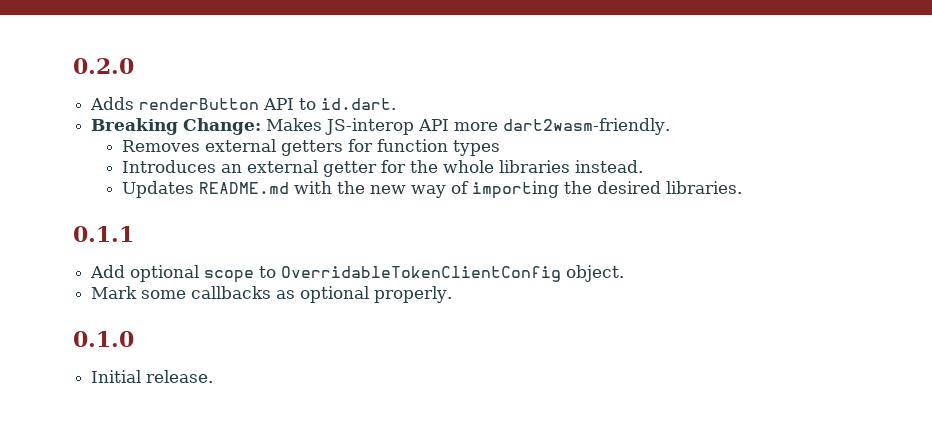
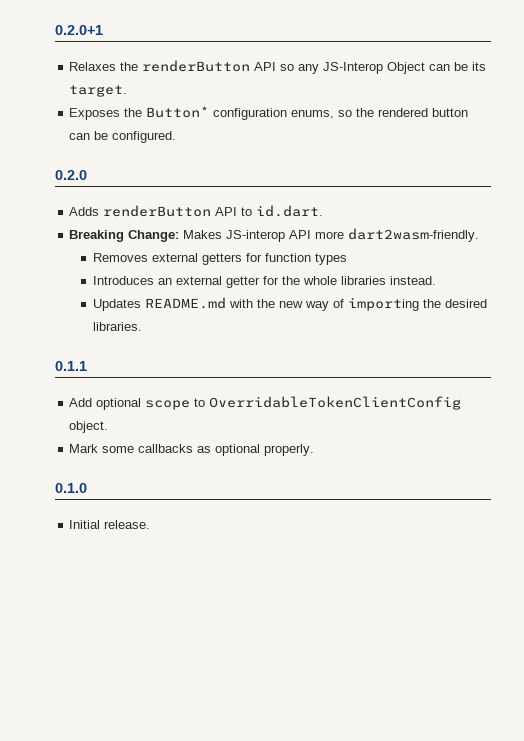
(73, 66) none -> [55,25,103,35] [69,60,487,74] [69,85,128,97] [69,106,469,120] [69,131,177,143] 0.2.0+1 // Relaxes the renderButton API so any JS-Interop Object can be its target. // Exposes the Button* configuration enums, so the rendered button can be configured. //

